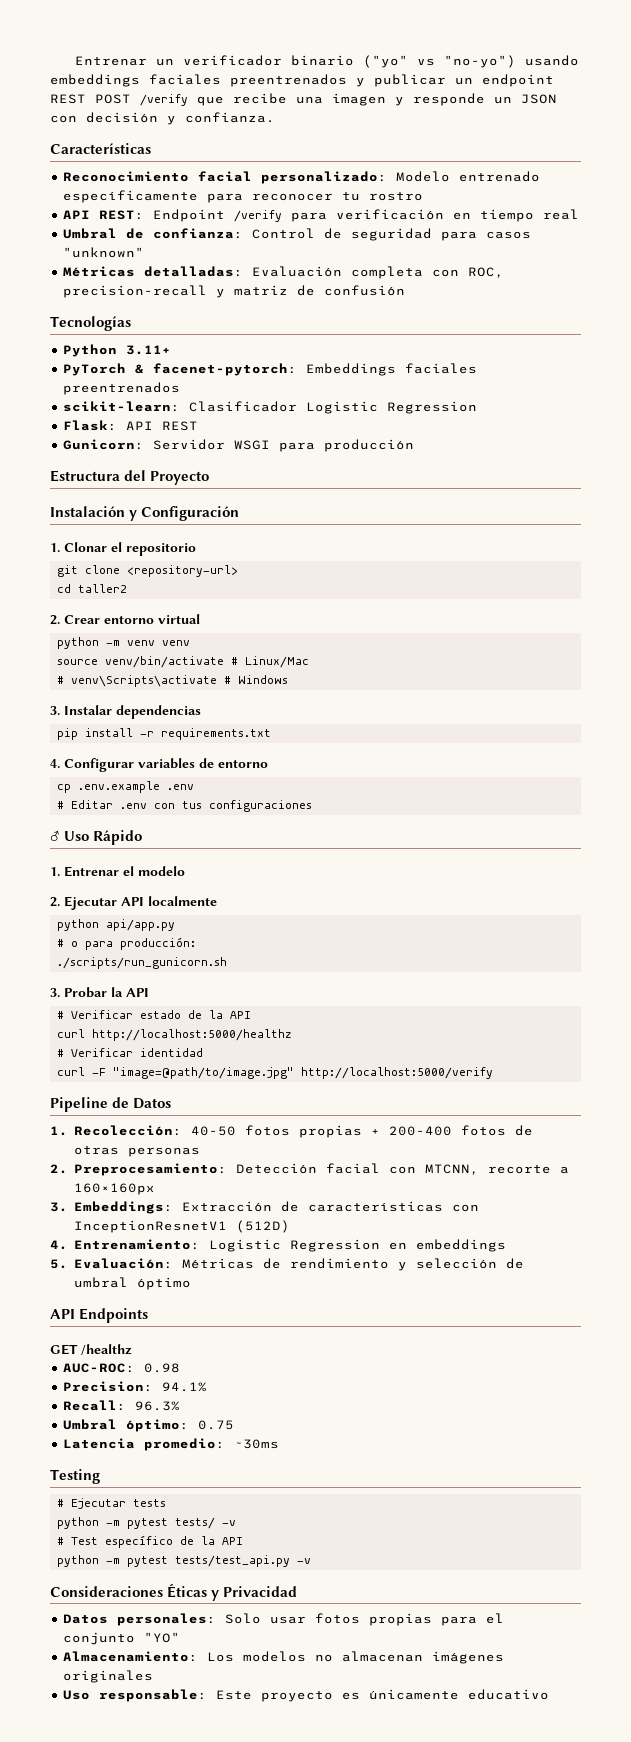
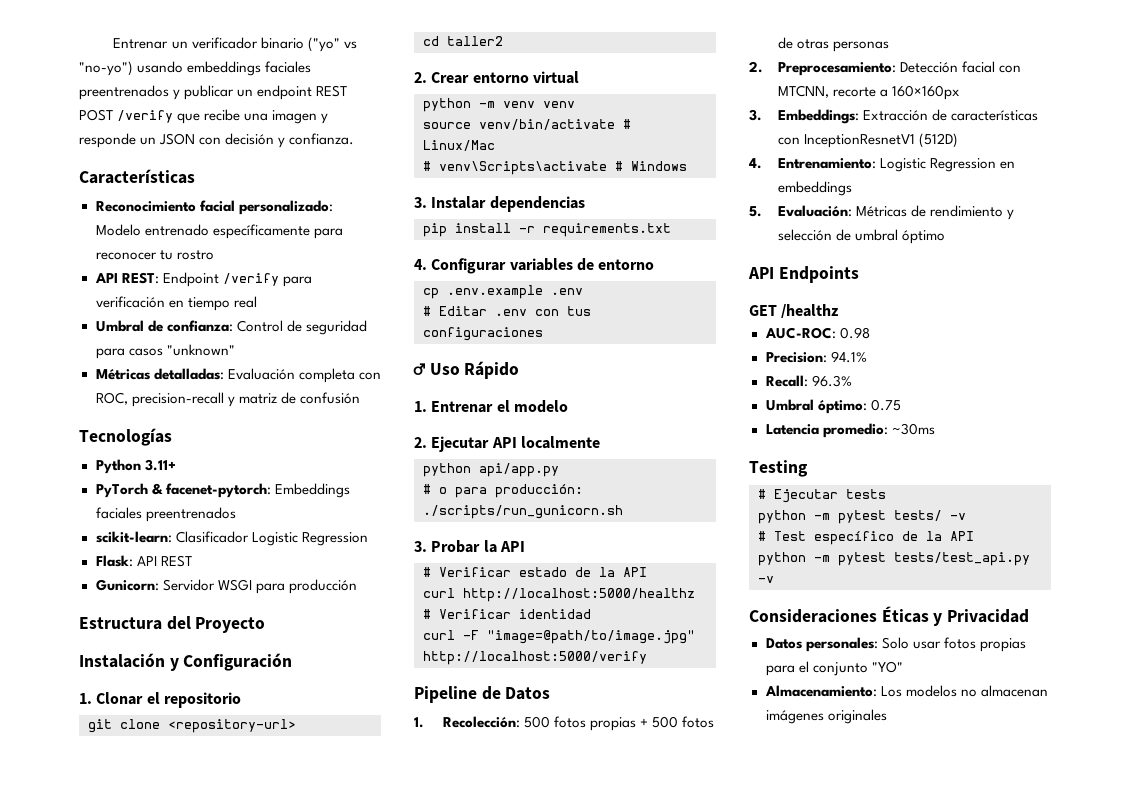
[191,1126,236,1136] 40-50 -> [524,716,551,728] 500
[389,1126,452,1136] 200-400 -> [652,716,679,728] 500
[63,1689,550,1702] // Uso responsable: Este proyecto es únicamente educativo -> (887, 716) none

